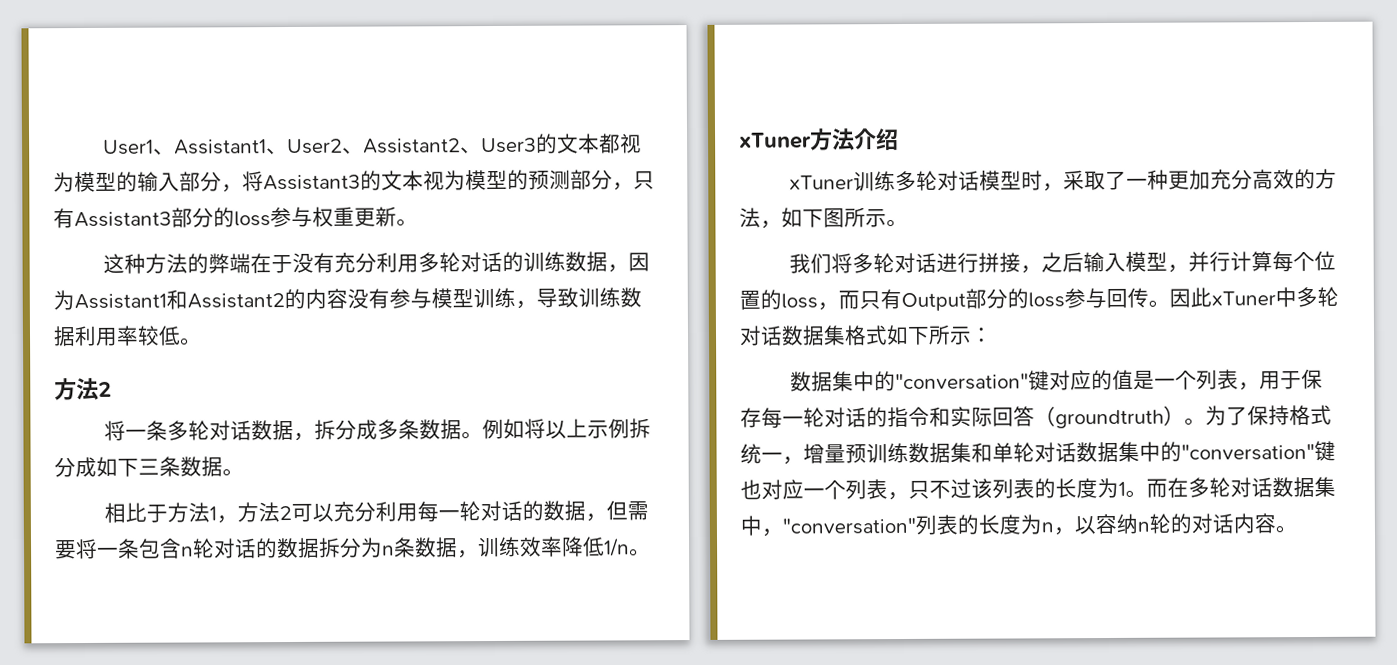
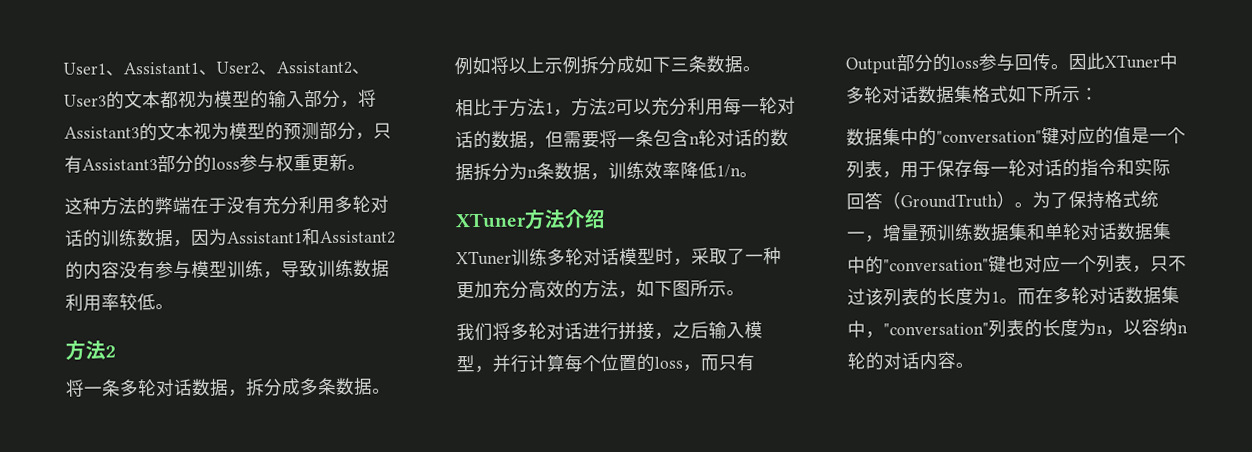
[739,132,812,149] xTuner -> [455,212,527,229] XTuner
[788,175,854,190] xTuner -> [456,250,512,266] XTuner
[1211,291,1276,306] xTuner -> [1104,54,1160,69] XTuner
[1055,409,1164,429] groundtruth -> [900,193,998,209] GroundTruth

